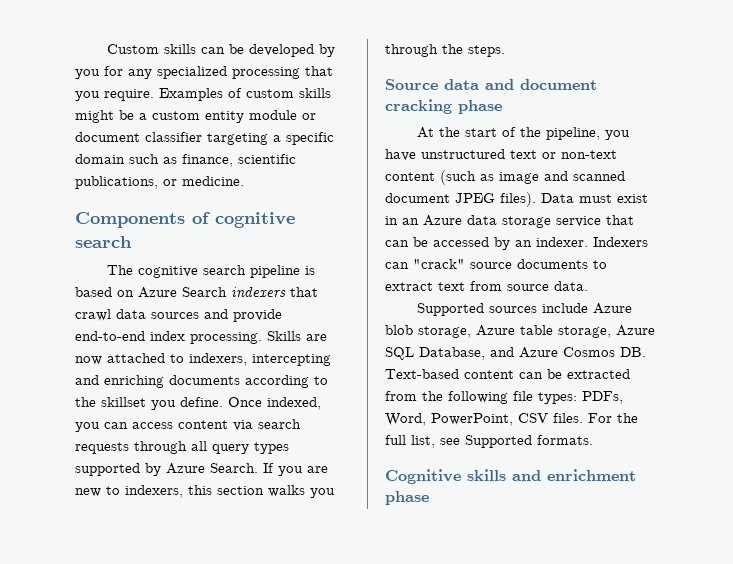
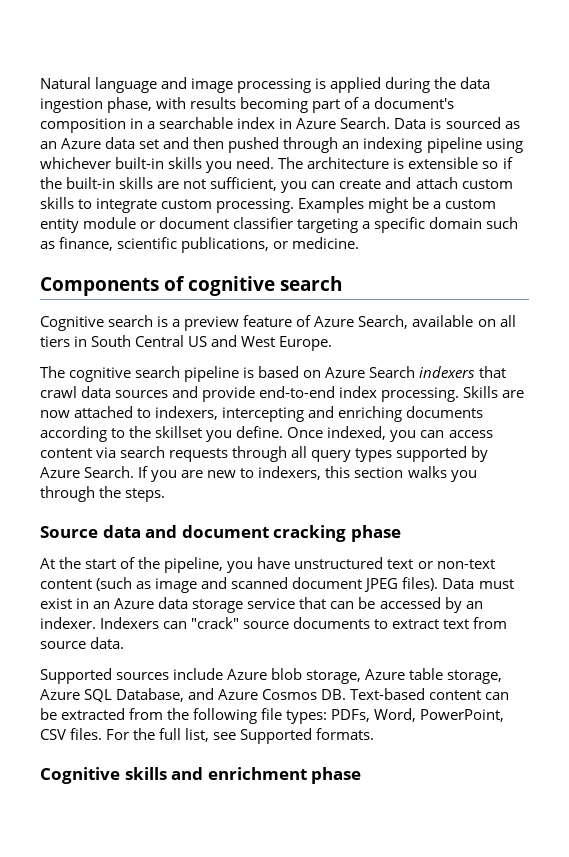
[106,44,335,57] [75,66,333,79] [75,88,331,101] Custom skills can be developed by you for any specialized processing that you require. Examples of custom skills -> [40,77,491,93] [40,97,455,113] [40,117,520,133] [40,137,523,153] [40,157,513,173] [40,177,513,193] [40,197,365,213] Natural language and image processing is applied during the data ingestion phase, with results becoming part of a document's composition in a searchable index in Azure Search. Data is sourced as an Azure data set and then pushed through an indexing pipeline using whichever built-in skills you need. The architecture is extensible so if the built-in skills are not sufficient, you can create and attach custom skills to integrate custom processing. Examples
(132, 242) none -> [40,315,516,331] [40,335,333,351] // Cognitive search is a preview feature of Azure Search, available on all tiers in South Central US and West Europe.

